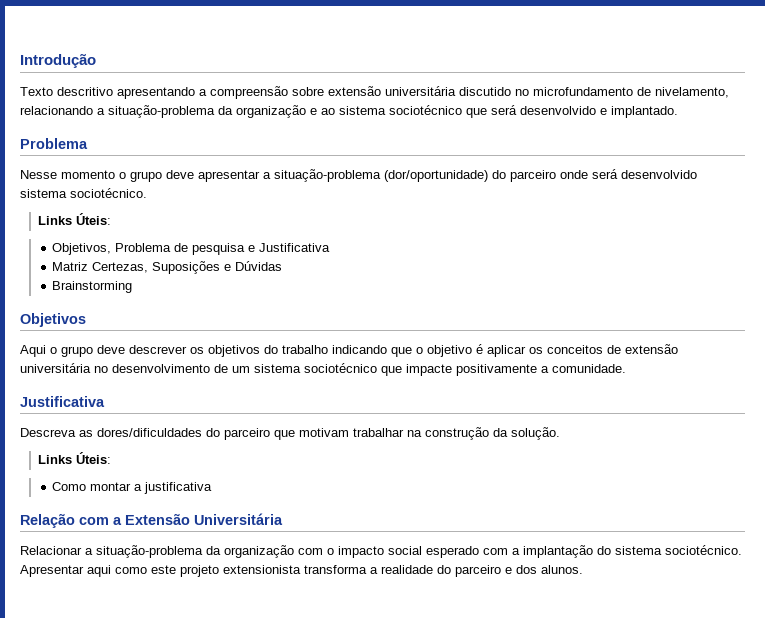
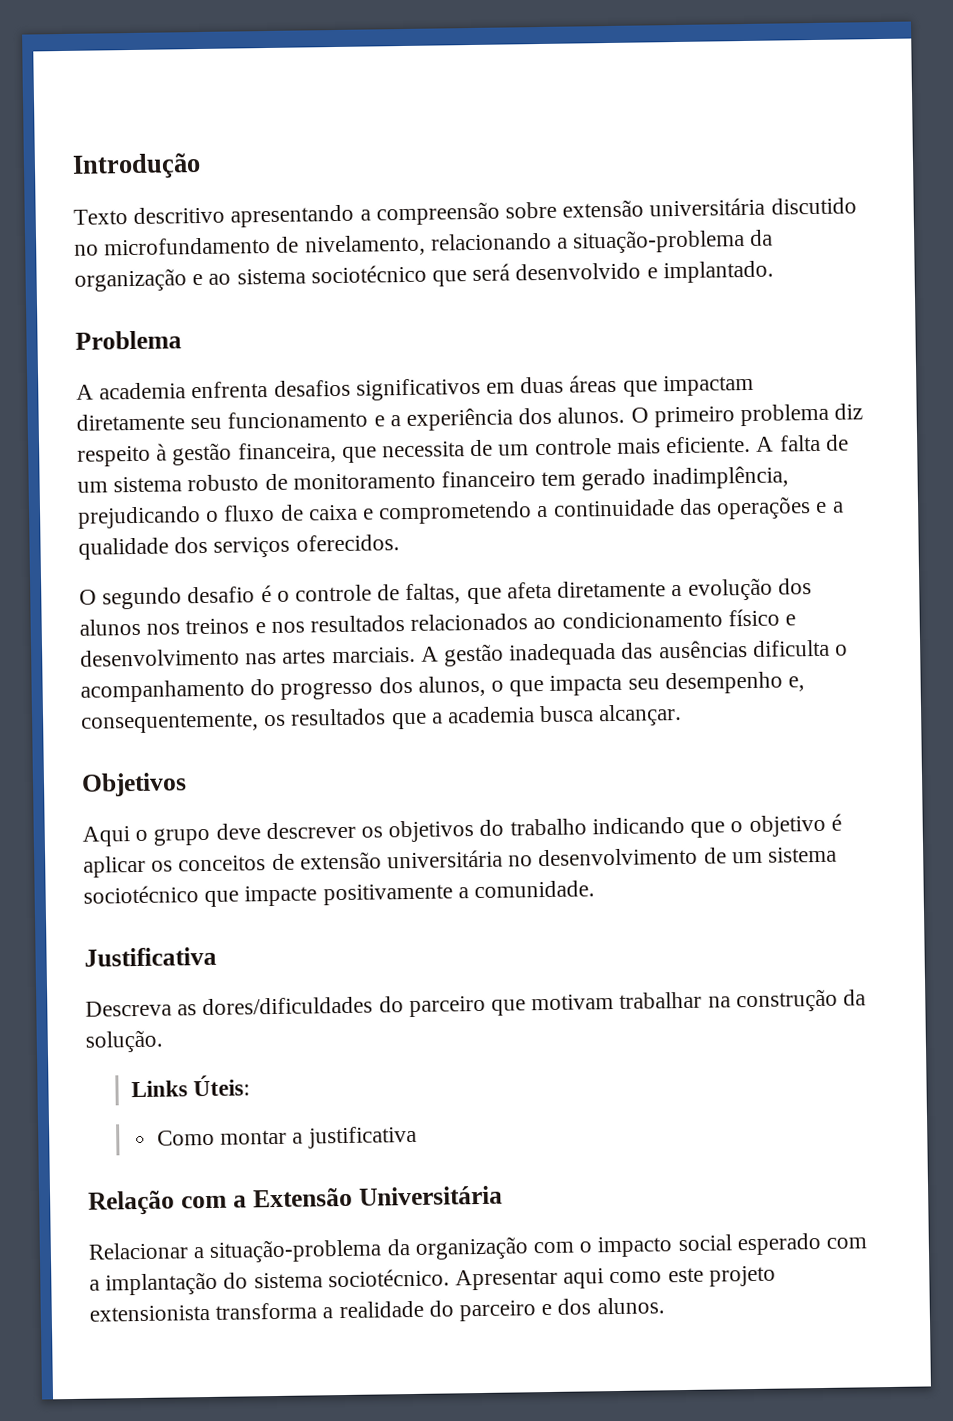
[20,169,697,182] [20,188,147,198] [38,213,112,225] [52,243,331,255] [52,261,283,274] [52,281,133,293] Nesse momento o grupo deve apresentar a situação-problema (dor/oportunidade) do parceiro onde será desenvolvido sistema sociotécnico. // Links Úteis: // Objetivos, Problema de pesquisa e Justificativa // Matriz Certezas, Suposições e Dúvidas // Brainstorming -> [76,374,754,401] [76,403,864,431] [77,434,849,467] [77,465,789,493] [77,496,844,529] [78,534,400,560] [79,577,812,610] [79,608,797,636] [80,639,849,667] [80,671,806,703] [81,703,683,734] A academia enfrenta desafios significativos em duas áreas que impactam diretamente seu funcionamento e a experiência dos alunos. O primeiro problema diz respeito à gestão financeira, que necessita de um controle mais eficiente. A falta de um sistema robusto de monitoramento financeiro tem gerado inadimplência, prejudicando o fluxo de caixa e comprometendo a continuidade das operações e a qualidade dos serviços oferecidos. // O segundo desafio é o controle de faltas, que afeta diretamente a evolução dos alunos nos treinos e nos resultados relacionados ao condicionamento físico e desenvolvimento nas artes marciais. A gestão inadequada das ausências dificulta o acompanhamento do progresso dos alunos, o que impacta seu desempenho e, consequentemente, os resultados que a academia busca alcançar.

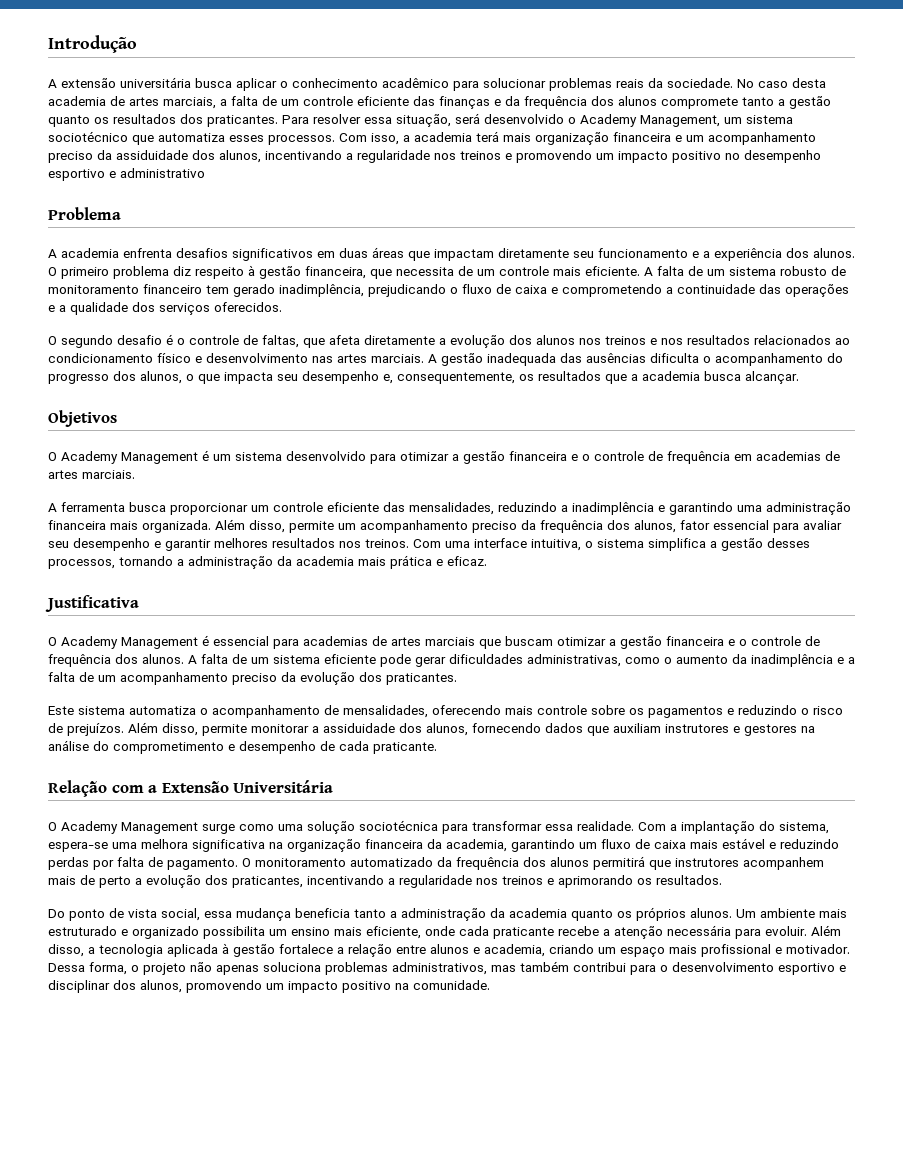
[73,197,857,228] [74,229,774,257] [74,260,774,292] Texto descritivo apresentando a compreensão sobre extensão universitária discutido no microfundamento de nivelamento, relacionando a situação-problema da organização e ao sistema sociotécnico que será desenvolvido e implantado. -> [48,77,826,91] [48,96,831,109] [48,113,793,127] [48,131,816,145] [48,150,821,163] [48,168,205,181] A extensão universitária busca aplicar o conhecimento acadêmico para solucionar problemas reais da sociedade. No caso desta academia de artes marciais, a falta de um controle eficiente das finanças e da frequência dos alunos compromete tanto a gestão quanto os resultados dos praticantes. Para resolver essa situação, será desenvolvido o Academy Management, um sistema sociotécnico que automatiza esses processos. Com isso, a academia terá mais organização financeira e um acompanhamento preciso da assiduidade dos alunos, incentivando a regularidade nos treinos e promovendo um impacto positivo no desempenho esportivo e administrativo
[82,813,842,847] [83,846,838,878] [83,880,596,908] [84,946,217,967] [85,988,867,1018] [85,1029,163,1053] [130,1074,250,1098] [156,1125,417,1149] Aqui o grupo deve descrever os objetivos do trabalho indicando que o objetivo é aplicar os conceitos de extensão universitária no desenvolvimento de um sistema sociotécnico que impacte positivamente a comunidade. // Justificativa // Descreva as dores/dificuldades do parceiro que motivam trabalhar na construção da solução. // Links Úteis: // Como montar a justificativa -> [48,450,840,464] [48,470,135,479] [48,502,851,515] [48,519,842,533] [48,538,810,551] [48,555,487,569] [45,595,139,612] [48,635,820,649] [48,654,855,667] [48,672,457,685] [48,705,843,718] [48,722,815,736] [48,740,437,754] O Academy Management é um sistema desenvolvido para otimizar a gestão financeira e o controle de frequência em academias de artes marciais. // A ferramenta busca proporcionar um controle eficiente das mensalidades, reduzindo a inadimplência e garantindo uma administração financeira mais organizada. Além disso, permite um acompanhamento preciso da frequência dos alunos, fator essencial para avaliar seu desempenho e garantir melhores resultados nos treinos. Com uma interface intuitiva, o sistema simplifica a gestão desses processos, tornando a administração da academia mais prática e eficaz. // Justificativa // O Academy Management é essencial para academias de artes marciais que buscam otimizar a gestão financeira e o controle de frequência dos alunos. A falta de um sistema eficiente pode gerar dificuldades administrativas, como o aumento da inadimplência e a falta de um acompanhamento preciso da evolução dos praticantes. // Este sistema automatiza o acompanhamento de mensalidades, oferecendo mais controle sobre os pagamentos e reduzindo o risco de prejuízos. Além disso, permite monitorar a assiduidade dos alunos, fornecendo dados que auxiliam instrutores e gestores na análise do comprometimento e desempenho de cada praticante.
[88,1233,868,1263] [89,1265,776,1296] [89,1297,665,1322] Relacionar a situação-problema da organização com o impacto social esperado com a implantação do sistema sociotécnico. Apresentar aqui como este projeto extensionista transforma a realidade do parceiro e dos alunos. -> [48,820,829,834] [48,838,839,852] [48,856,824,870] [48,875,722,888] [48,907,847,921] [48,925,841,939] [48,943,850,957] [48,961,846,975] [48,980,490,993] O Academy Management surge como uma solução sociotécnica para transformar essa realidade. Com a implantação do sistema, espera-se uma melhora significativa na organização financeira da academia, garantindo um fluxo de caixa mais estável e reduzindo perdas por falta de pagamento. O monitoramento automatizado da frequência dos alunos permitirá que instrutores acompanhem mais de perto a evolução dos praticantes, incentivando a regularidade nos treinos e aprimorando os resultados. // Do ponto de vista social, essa mudança beneficia tanto a administração da academia quanto os próprios alunos. Um ambiente mais estruturado e organizado possibilita um ensino mais eficiente, onde cada praticante recebe a atenção necessária para evoluir. Além disso, a tecnologia aplicada à gestão fortalece a relação entre alunos e academia, criando um espaço mais profissional e motivador. Dessa forma, o projeto não apenas soluciona problemas administrativos, mas também contribui para o desenvolvimento esportivo e disciplinar dos alunos, promovendo um impacto positivo na comunidade.

